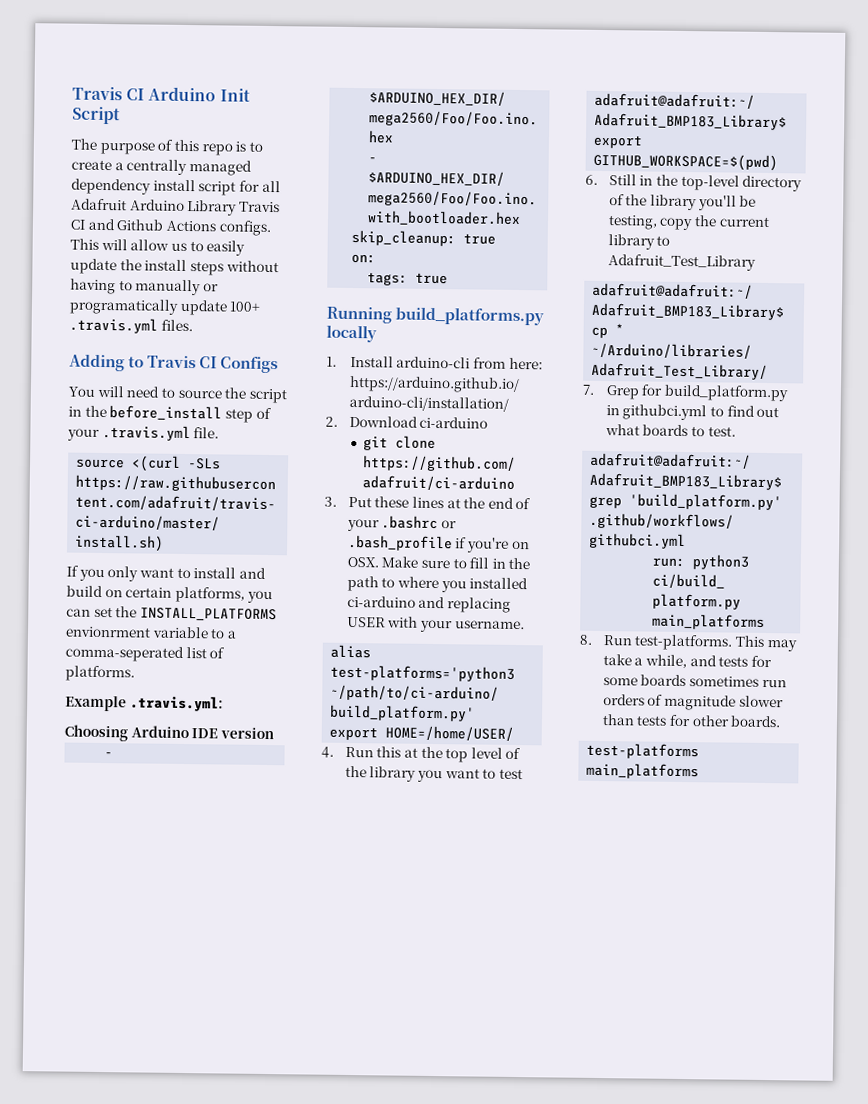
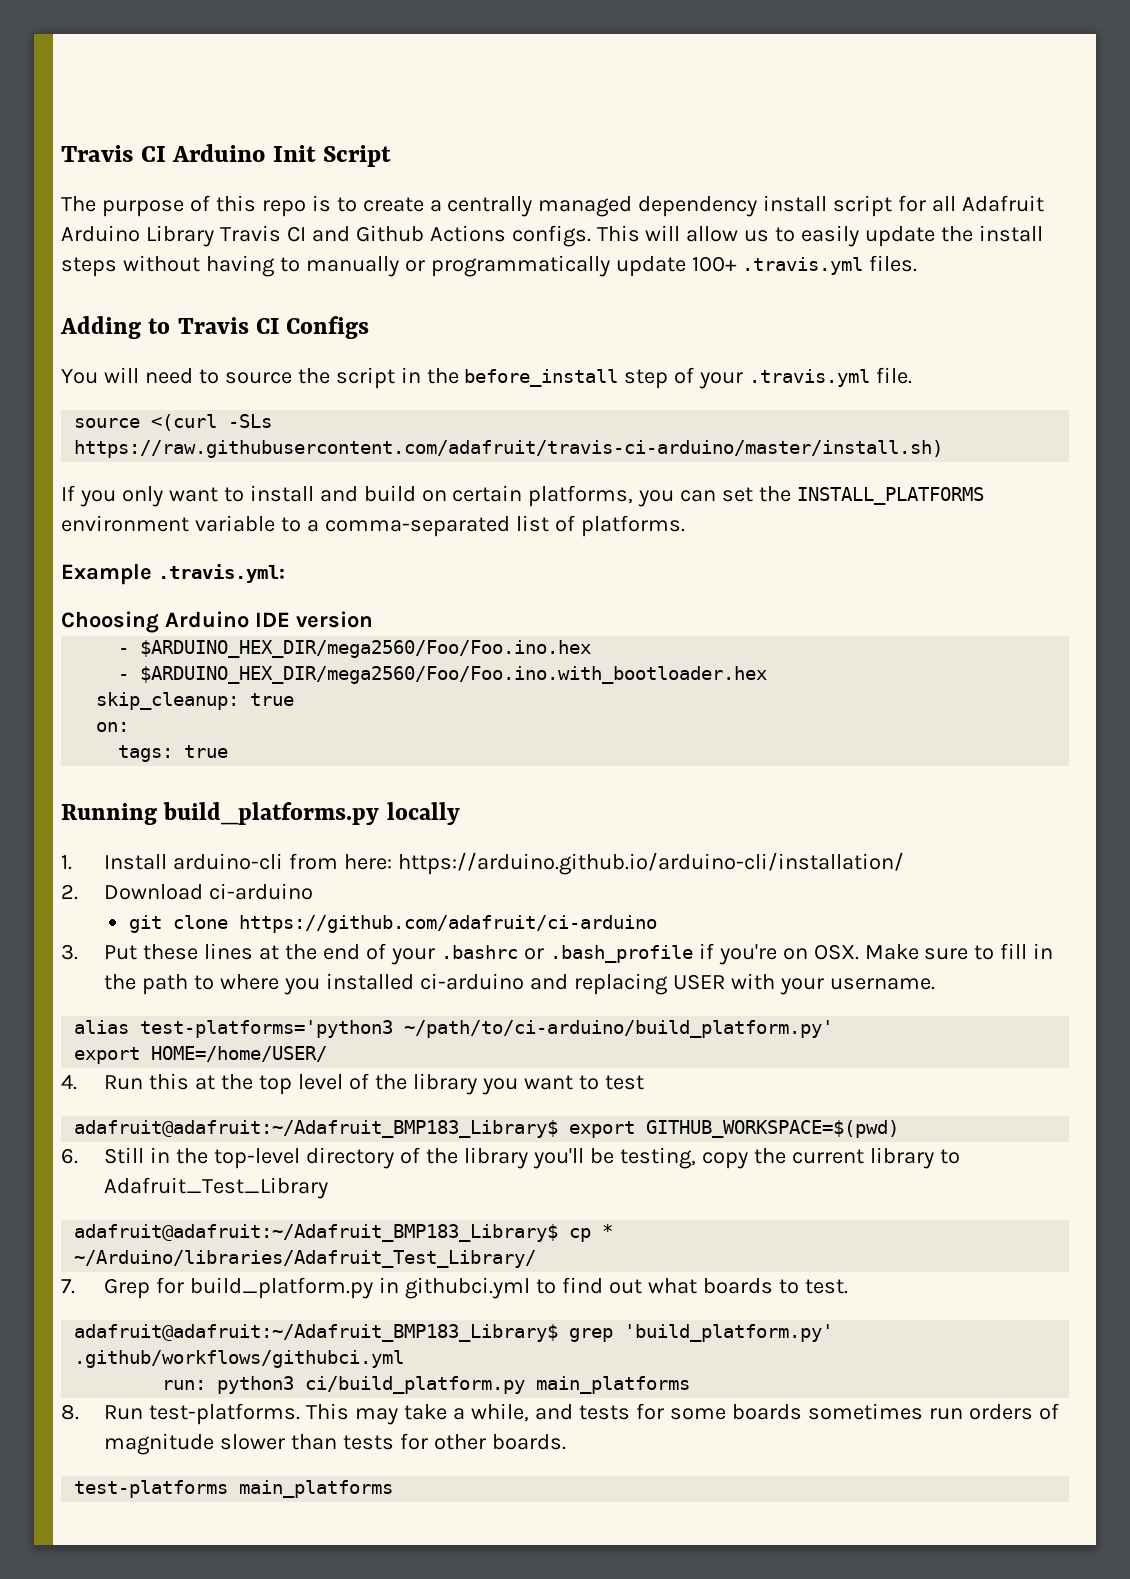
[69,298,179,315] programatically -> [430,255,610,277] programmatically
[65,626,151,638] envionrment -> [61,515,189,532] environment
[65,645,184,662] comma-seperated -> [324,516,510,537] comma-separated

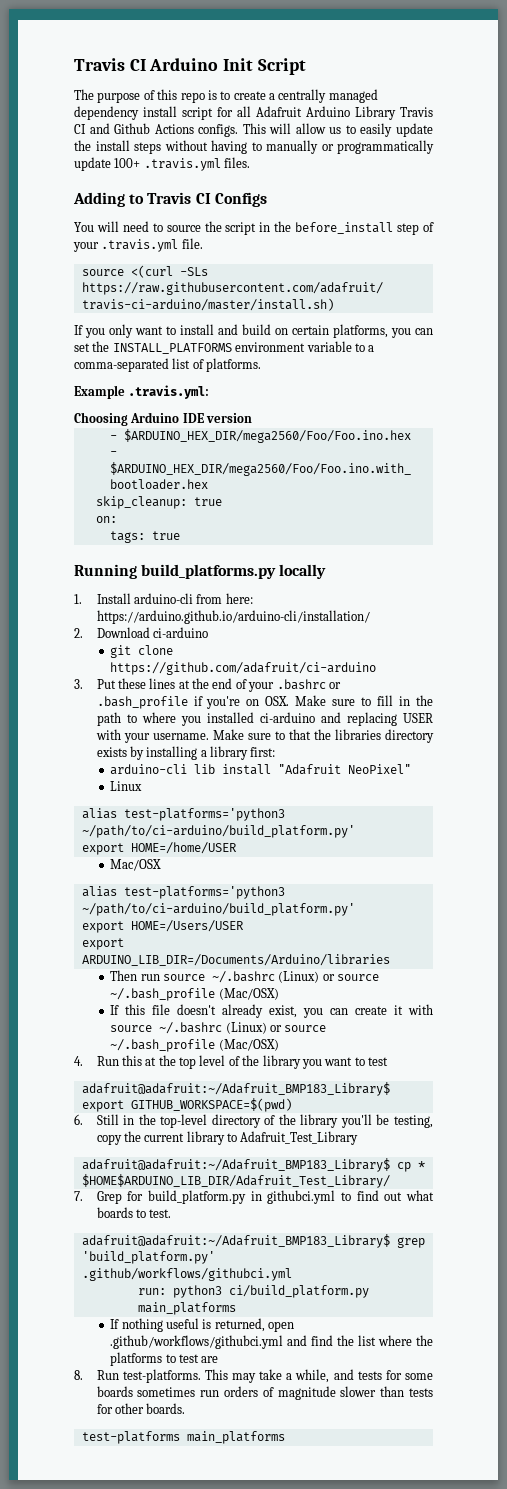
[74,1020,834,1038] [74,1046,328,1064] // alias test-platforms='python3 ~/path/to/ci-arduino/build_platform.py' // export HOME=/home/USER/ -> [212,729,434,743] [96,746,276,760] [110,764,412,775] [110,781,143,791] [81,808,285,821] [81,825,355,838] [81,842,237,855] [110,859,162,871] [81,886,285,899] [81,903,355,916] [81,920,244,933] [81,938,124,950] [81,954,390,966] [110,970,380,983] [110,988,279,1001] [110,1004,433,1018] [110,1022,327,1034] [110,1039,279,1052] Make sure to that the libraries directory exists by installing a library first: // arduino-cli lib install "Adafruit NeoPixel" // Linux // alias test-platforms='python3 ~/path/to/ci-arduino/build_platform.py' // export HOME=/home/USER // Mac/OSX // alias test-platforms='python3 ~/path/to/ci-arduino/build_platform.py' // export HOME=/Users/USER // export ARDUINO_LIB_DIR=/Documents/Arduino/libraries // Then run source ~/.bashrc (Linux) or source ~/.bash_profile (Mac/OSX) // If this file doesn't already exist, you can create it with source ~/.bashrc (Linux) or source ~/.bash_profile (Mac/OSX)
[74,1250,537,1268] ~/Arduino/libraries/Adafruit_Test_Library/ -> [81,1174,390,1188] $HOME$ARDUINO_LIB_DIR/Adafruit_Test_Library/
(691, 1385) none -> [110,1318,295,1332] [110,1335,433,1349] [110,1352,219,1366] // If nothing useful is returned, open .github/workflows/githubci.yml and find the list where the platforms to test are

